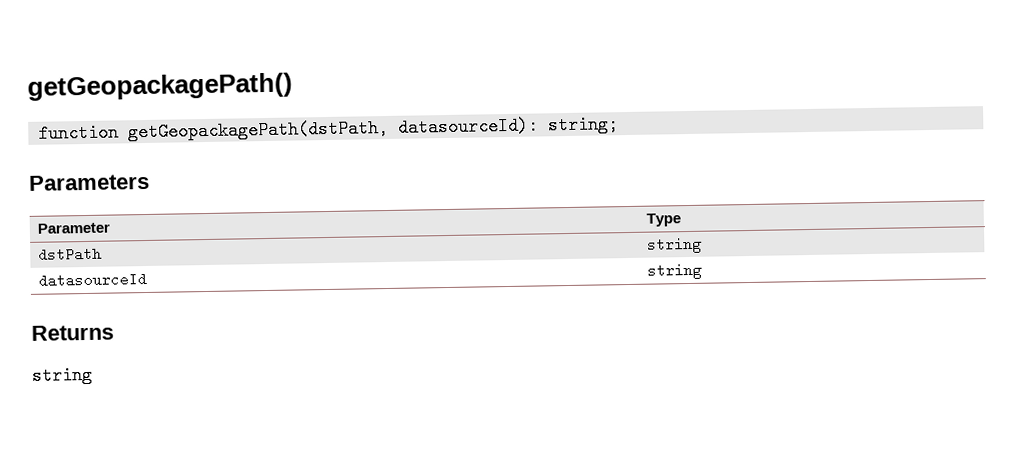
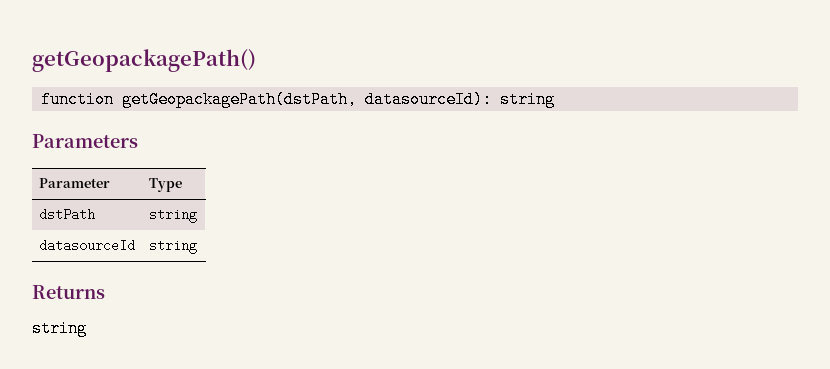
[547,115,619,135] string; -> [499,91,555,108] string

